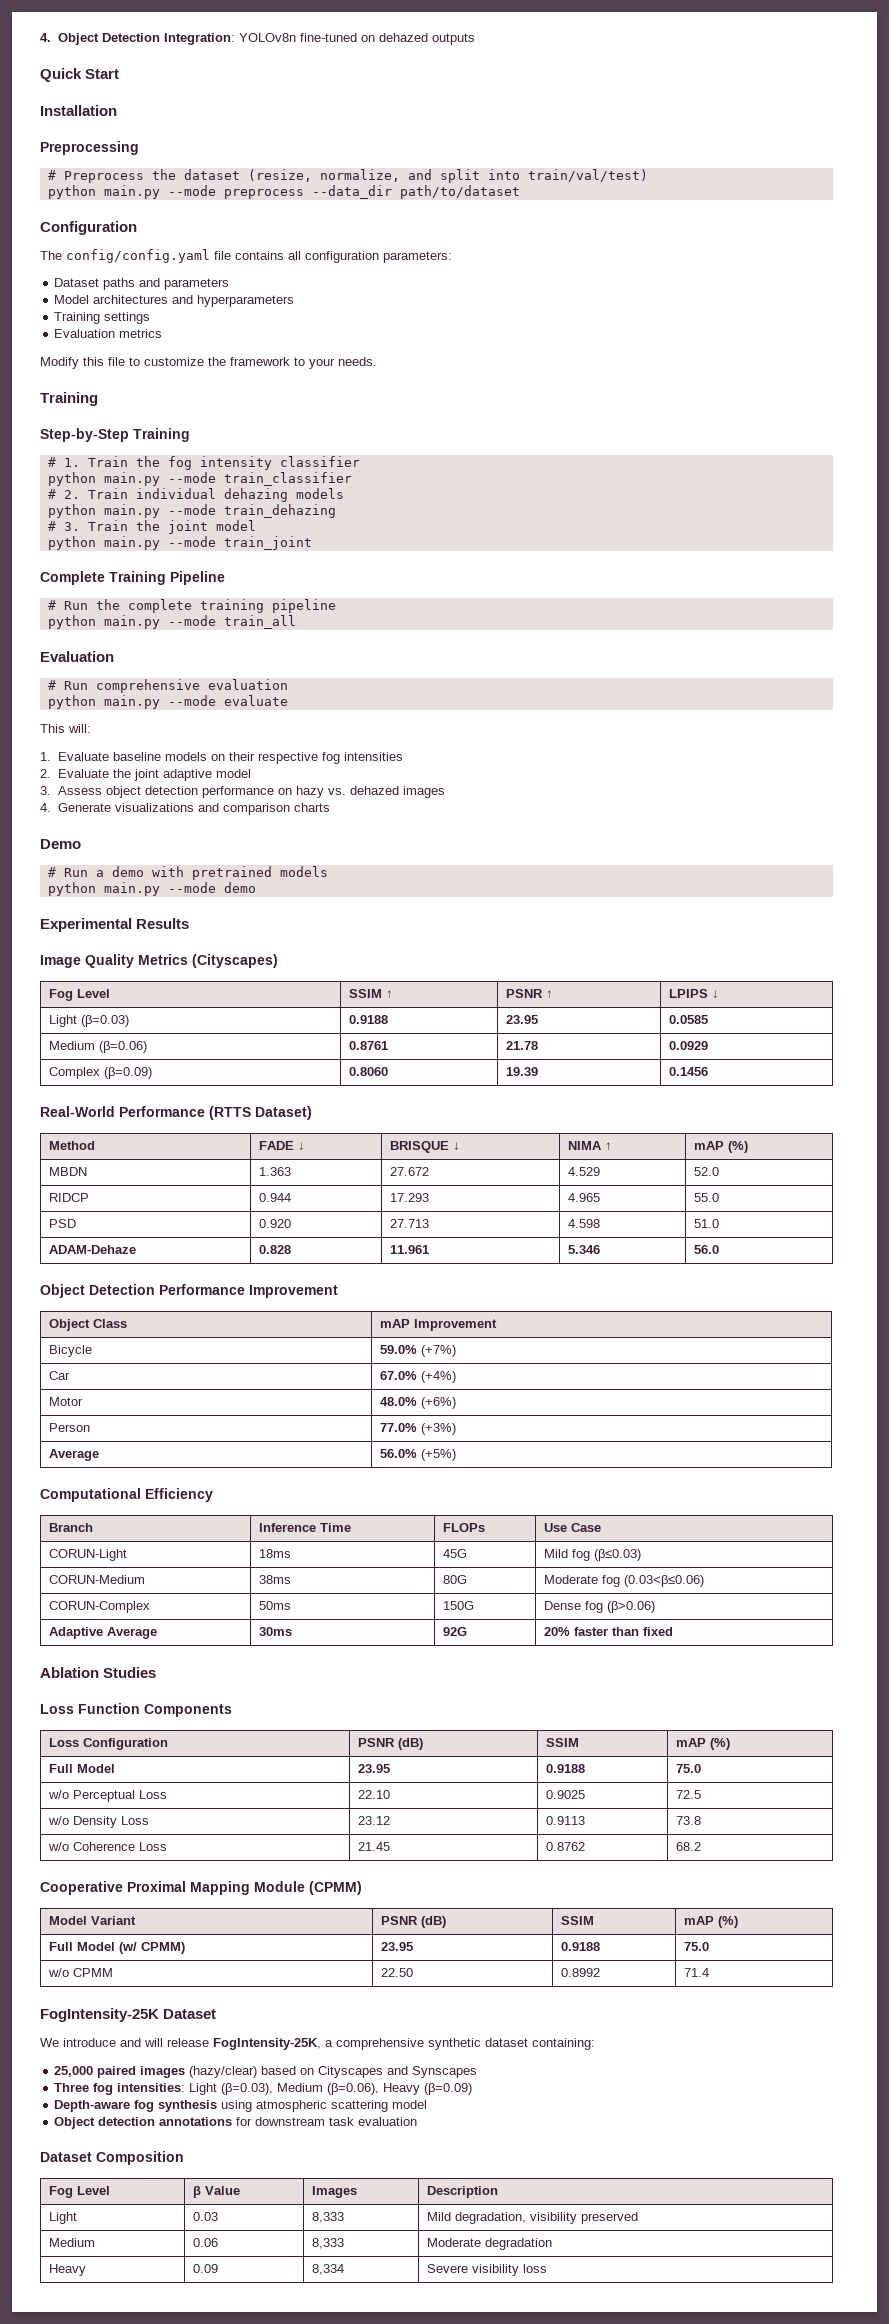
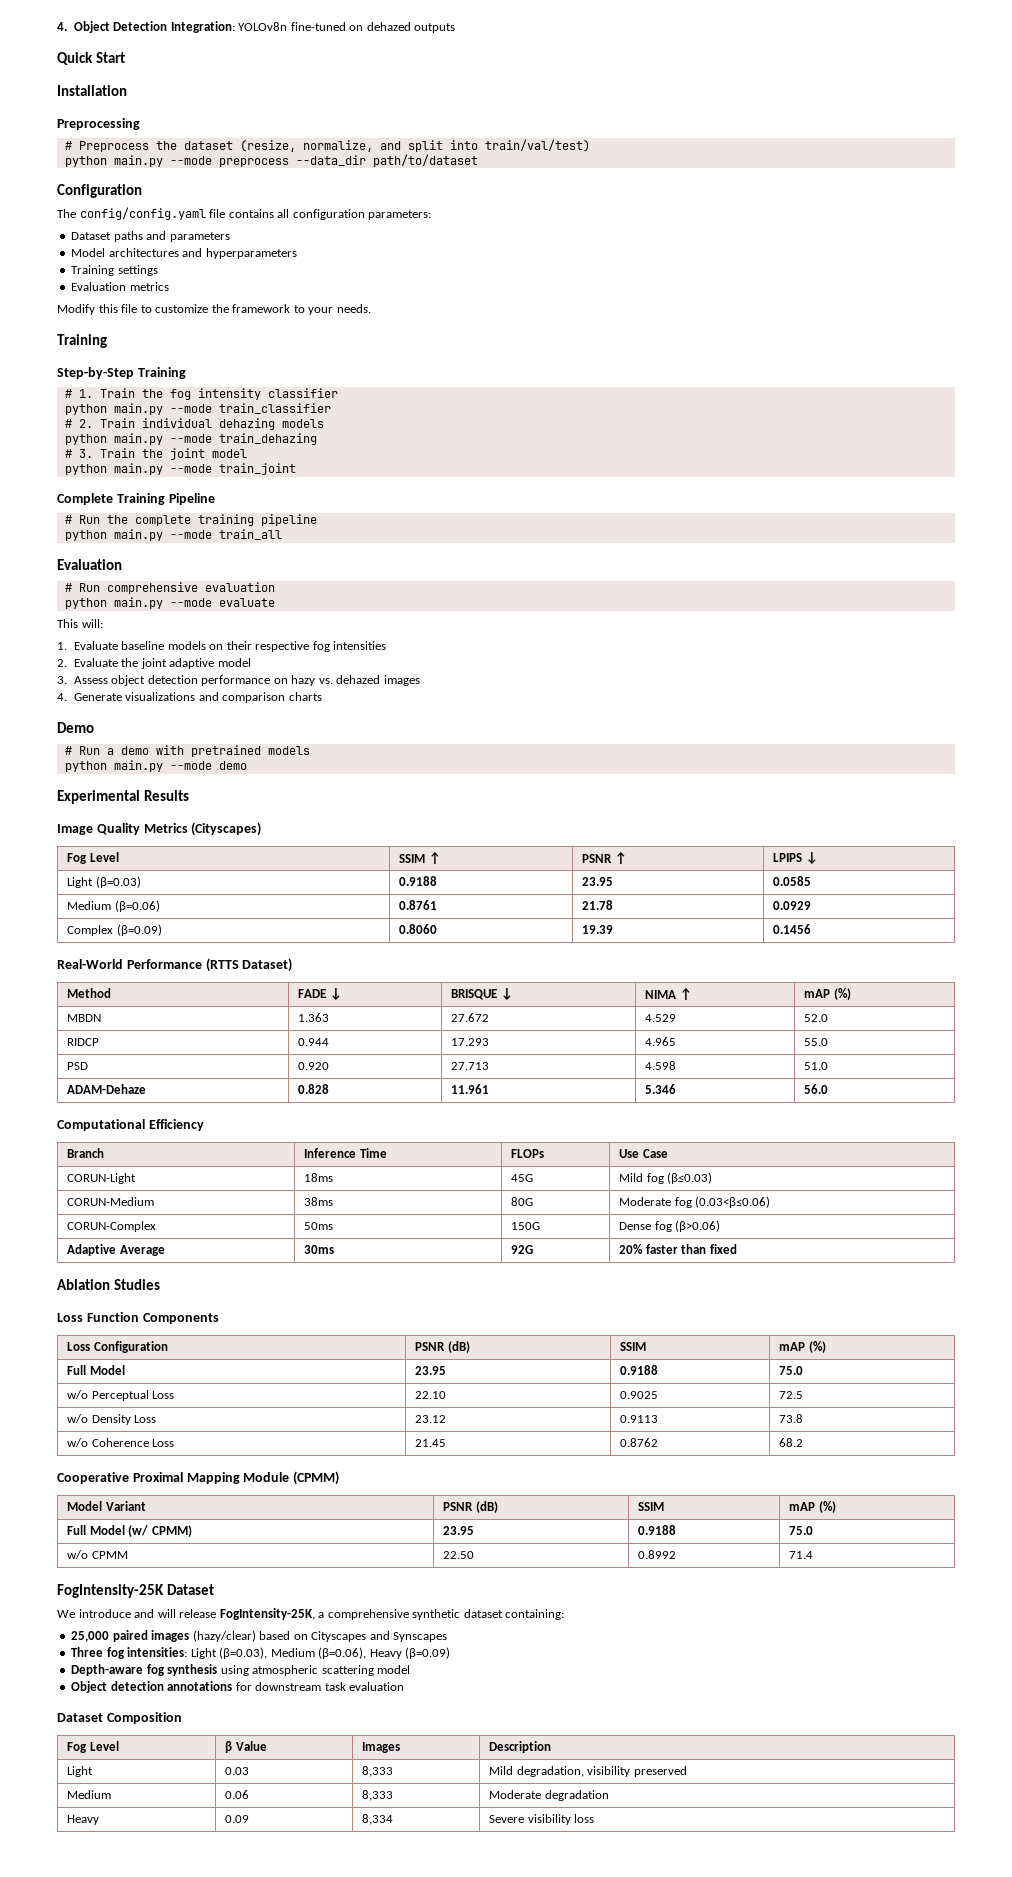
[40,1284,338,1298] [49,1319,128,1331] [380,1319,498,1331] [49,1345,93,1357] [380,1345,457,1357] [49,1371,71,1380] [380,1371,457,1383] [49,1397,84,1406] [380,1397,457,1409] [49,1423,91,1432] [380,1423,457,1435] [49,1449,100,1461] [380,1449,457,1461] // Object Detection Performance Improvement // Object Class | mAP Improvement // Bicycle | 59.0% (+7%) // Car | 67.0% (+4%) // Motor | 48.0% (+6%) // Person | 77.0% (+3%) // Average | 56.0% (+5%) -> (829, 1089) none

